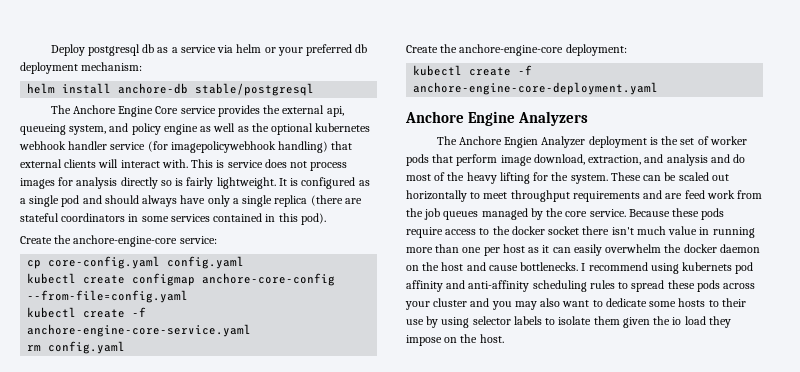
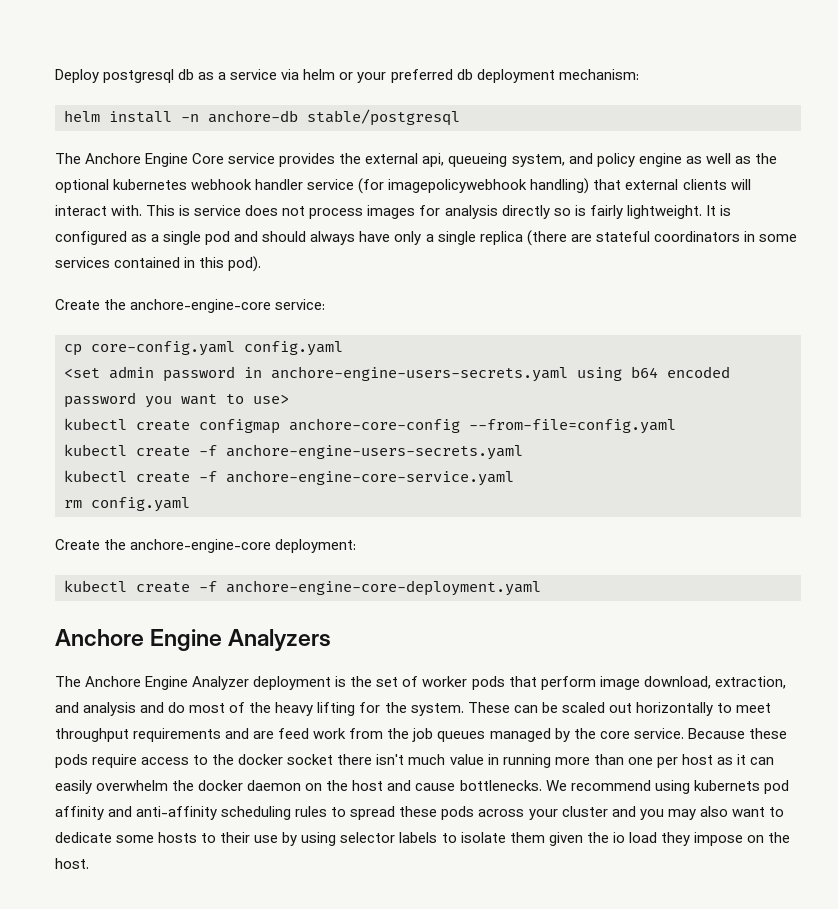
(112, 88) none -> [181,114,199,122] -n
(245, 262) none -> [64,366,730,382] [64,392,289,408] // <set admin password in anchore-engine-users-secrets.yaml using b64 encoded password you want to use>
(189, 296) none -> [64,444,523,460] // kubectl create -f anchore-engine-users-secrets.yaml
[504,137,539,148] Engien -> [145,676,189,690] Engine
[581,263,586,271] I -> [545,780,567,791] We

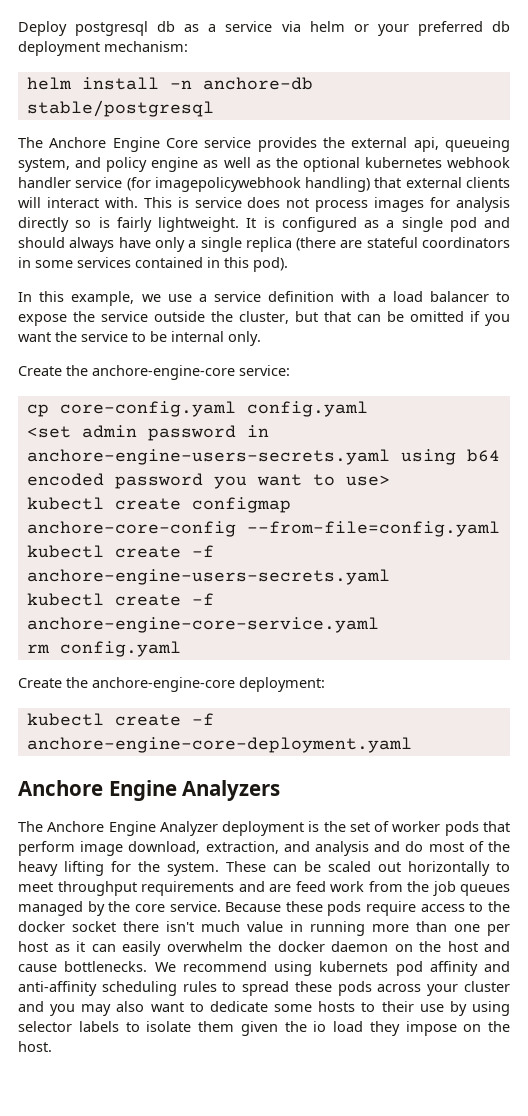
(262, 264) none -> [18,291,511,306] [18,311,510,326] [18,331,261,346] // In this example, we use a service definition with a load balancer to expose the service outside the cluster, but that can be omitted if you want the service to be internal only.

